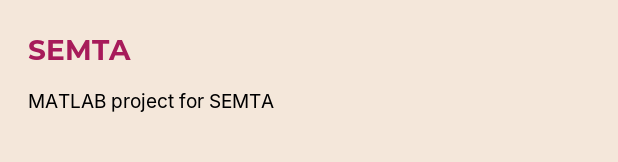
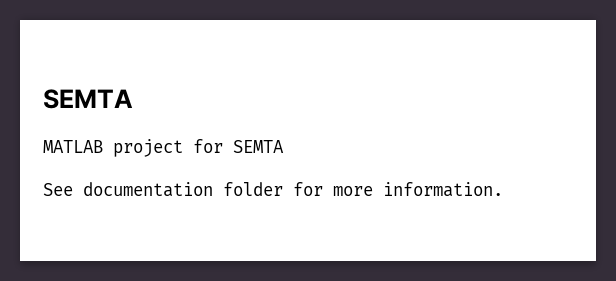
(275, 101) none -> [43,182,503,197] // See documentation folder for more information.

